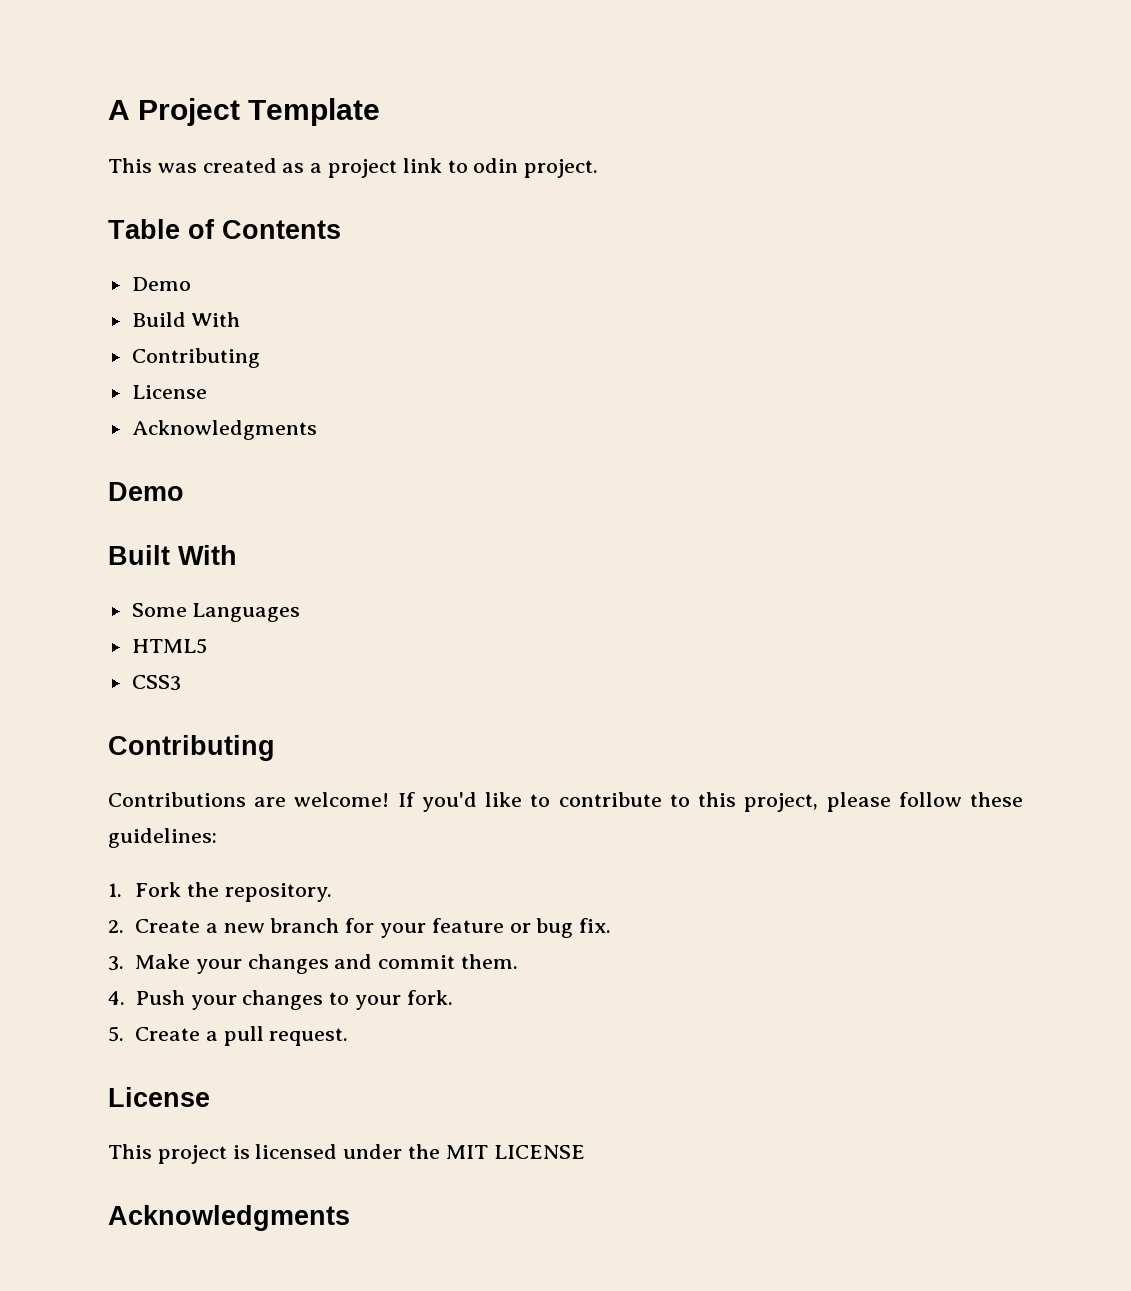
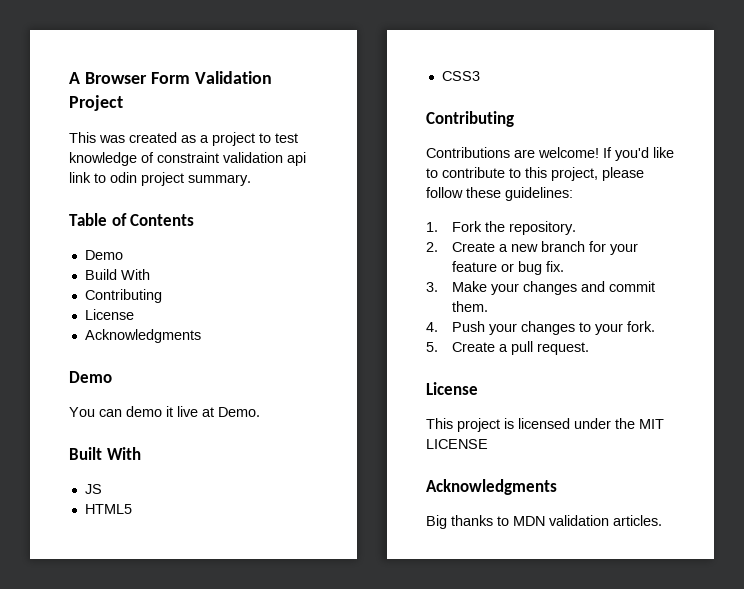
(130, 110) none -> [84,71,272,84] Browser Form Validation
[248,98,381,126] Template -> (123, 103) none
(398, 168) none -> [259,133,298,143] [69,152,306,166] to test knowledge of constraint validation api
[524,159,599,178] project. -> [141,172,251,186] project summary.
(184, 491) none -> [69,406,260,417] // You can demo it live at Demo.
[131,603,301,622] Some Languages -> [84,484,102,494] JS
(350, 1218) none -> [426,515,662,529] // Big thanks to MDN validation articles.

